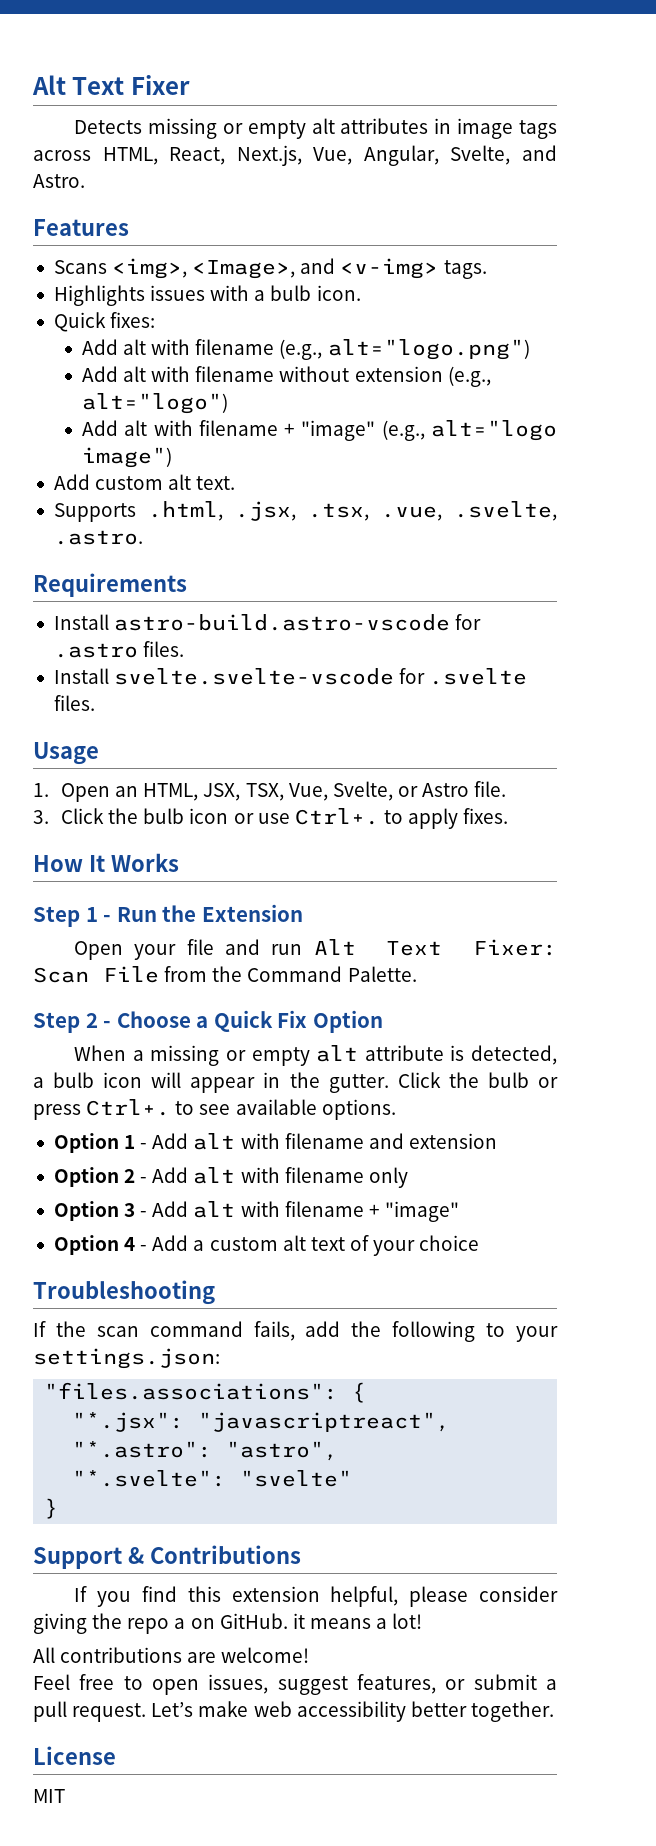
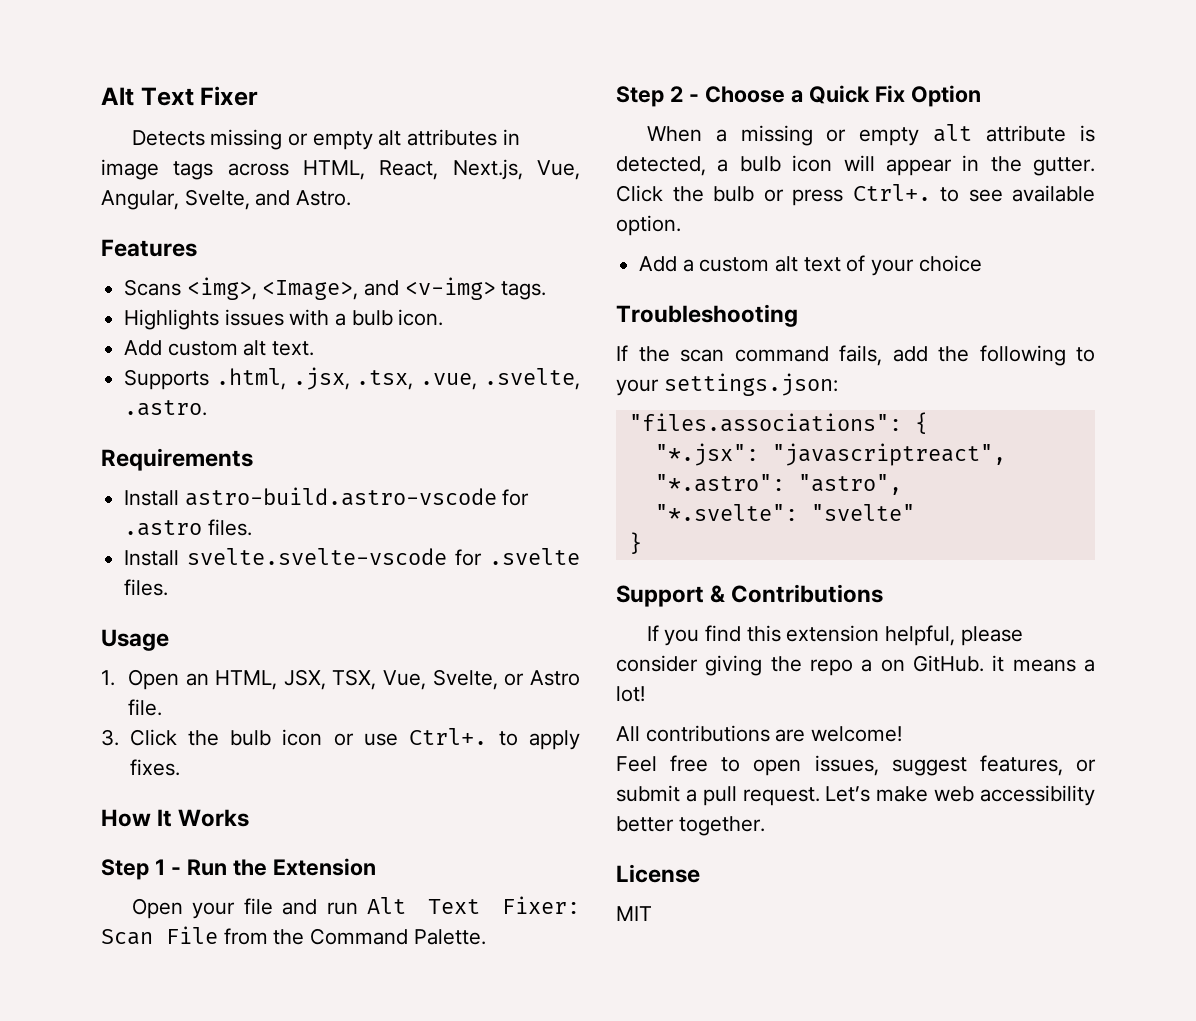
[53,312,156,332] [81,339,530,360] [81,366,491,387] [81,393,228,414] [81,420,558,441] [81,447,172,468] // Quick fixes: // Add alt with filename (e.g., alt="logo.png") // Add alt with filename without extension (e.g., alt="logo") // Add alt with filename + "image" (e.g., alt="logo image") -> (444, 317) none
[321,1099,396,1120] [53,1133,497,1153] [53,1167,408,1188] [53,1201,459,1222] [53,1235,148,1255] options. // Option 1 - Add alt with filename and extension // Option 2 - Add alt with filename only // Option 3 - Add alt with filename + "image" // Option 4 - -> [616,215,681,236] option. //

